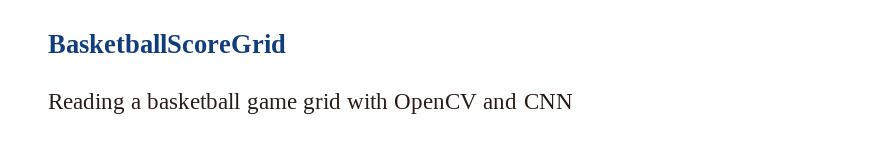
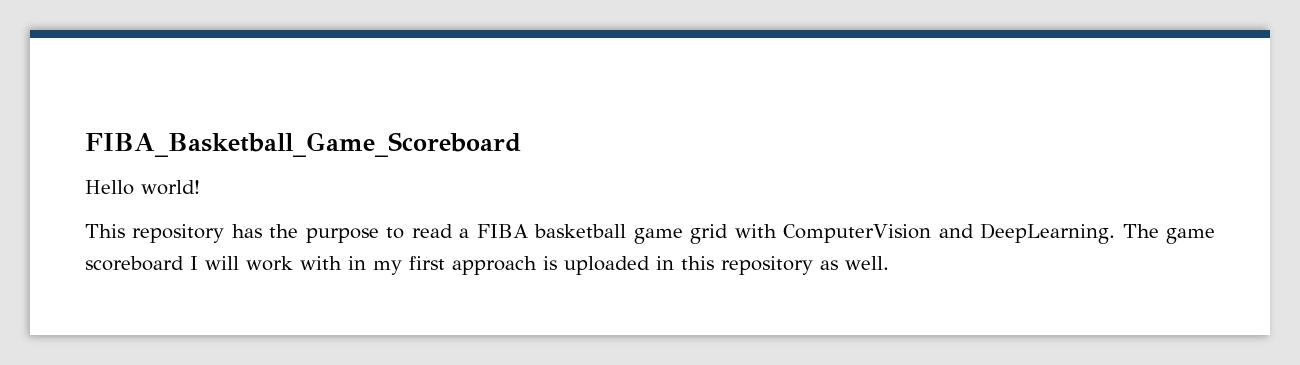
[48,34,286,53] [48,93,573,114] BasketballScoreGrid // Reading a basketball game grid with OpenCV and CNN -> [85,132,521,157] [85,180,200,195] [85,223,1216,244] [85,256,889,275] FIBA_Basketball_Game_Scoreboard // Hello world! // This repository has the purpose to read a FIBA basketball game grid with ComputerVision and DeepLearning. The game scoreboard I will work with in my first approach is uploaded in this repository as well.

